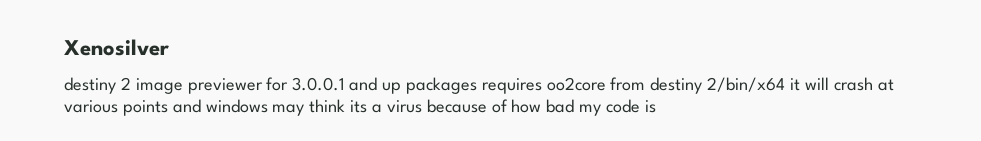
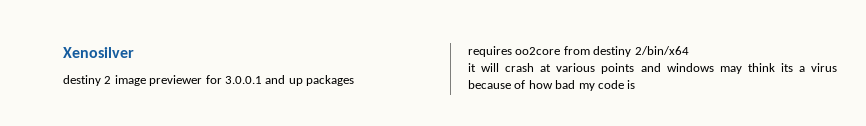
(477, 85) none -> (354, 80) //
(786, 84) none -> (689, 50) //

